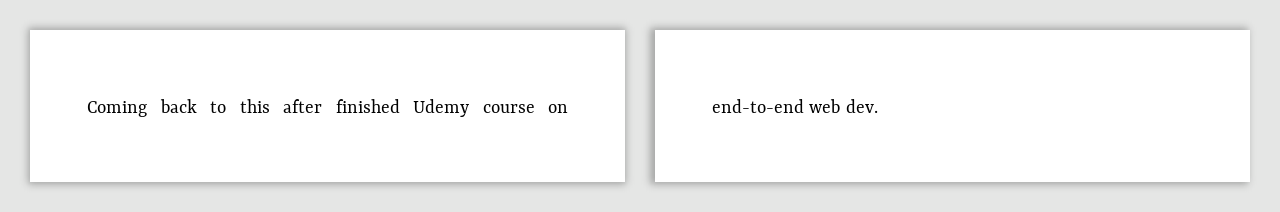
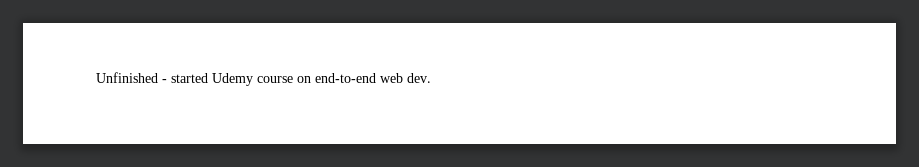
[87,99,400,117] Coming back to this after finished -> [96,72,208,83] Unfinished - started

